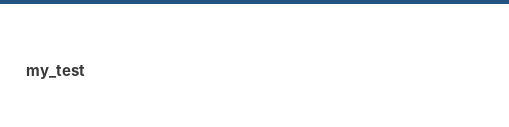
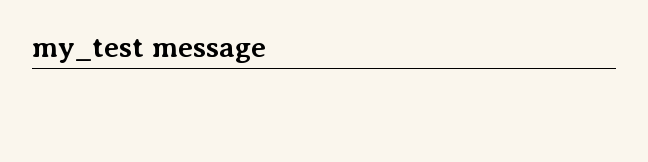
(85, 72) none -> [151,43,266,63] message

